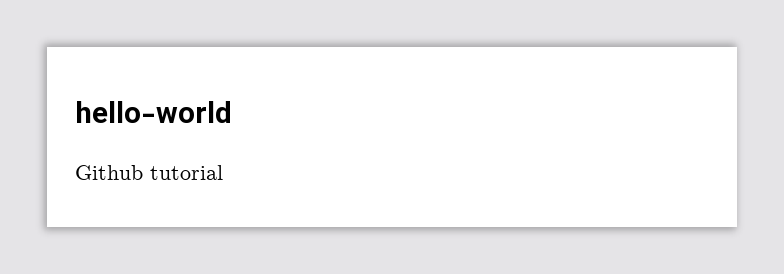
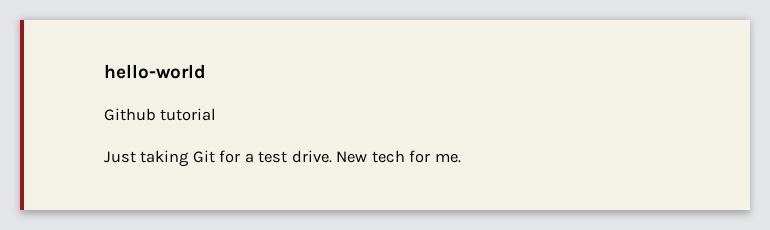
(223, 172) none -> [104,150,461,167] // Just taking Git for a test drive. New tech for me.

